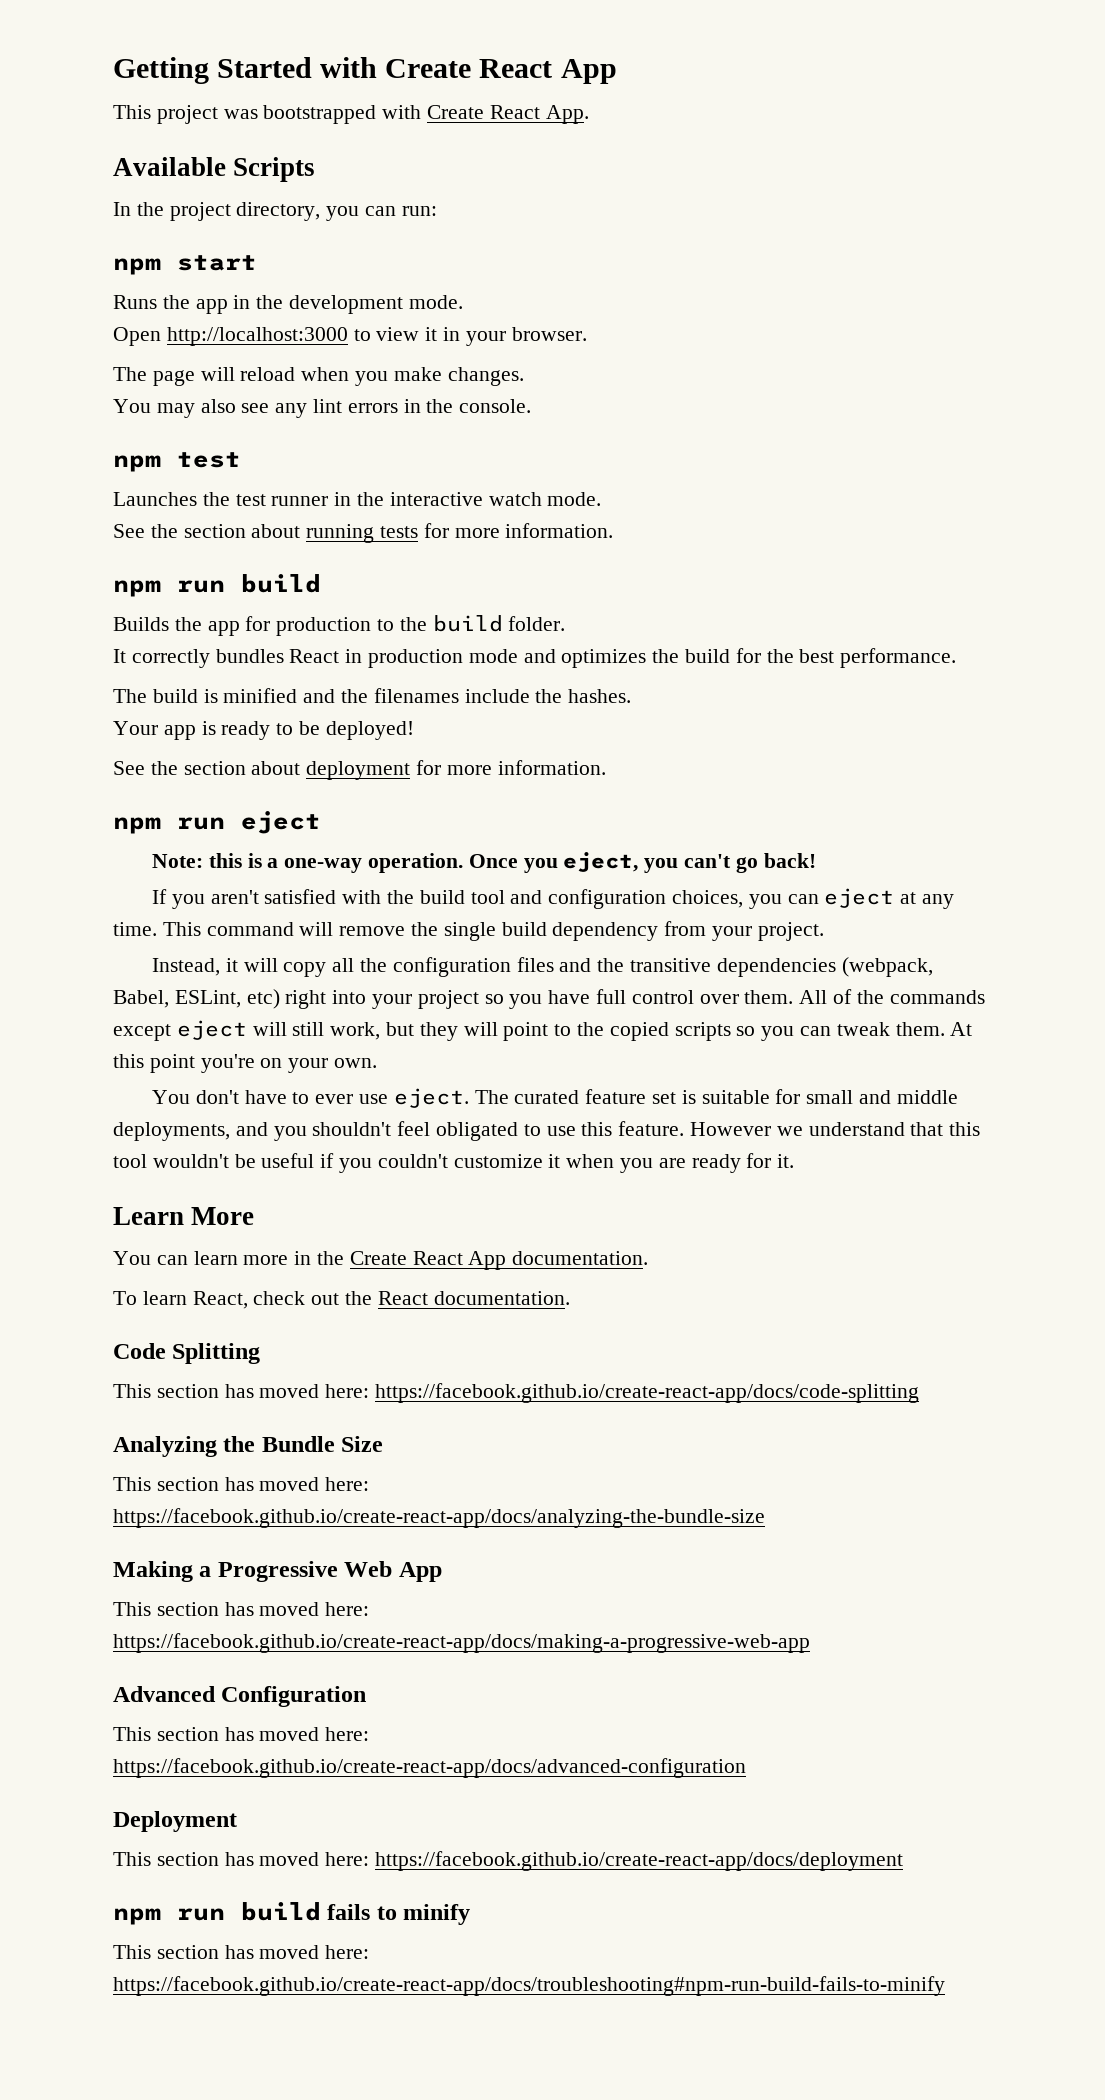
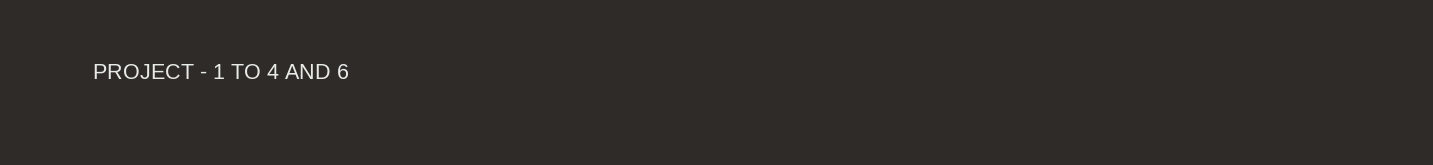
[113,57,617,84] [113,105,589,124] [113,157,316,182] [113,202,437,221] [113,255,257,275] [113,295,463,314] [113,327,587,346] [113,367,524,386] [113,399,532,418] [113,452,241,472] [113,492,602,506] [113,523,614,543] [113,574,321,597] [113,615,566,636] [113,648,957,668] [113,688,632,703] [113,721,414,740] [113,760,606,780] [113,811,321,834] [151,852,816,873] [151,888,955,909] [113,921,824,941] [151,957,933,977] [113,989,985,1009] [113,1020,973,1041] [113,1054,378,1073] [151,1088,958,1108] [113,1121,981,1141] [113,1153,795,1173] [113,1207,255,1225] [113,1251,649,1270] [113,1291,570,1309] [113,1343,261,1364] [113,1383,920,1403] [113,1436,384,1457] [113,1477,370,1491] [113,1508,765,1528] [113,1561,442,1582] [113,1602,370,1616] [113,1633,810,1653] [113,1686,367,1707] [113,1727,370,1741] [113,1758,746,1778] [113,1811,237,1832] [113,1851,904,1871] [113,1902,471,1925] [113,1945,370,1959] [113,1976,945,1996] Getting Started with Create React App // This project was bootstrapped with Create React App. // Available Scripts // In the project directory, you can run: // npm start // Runs the app in the development mode. // Open http://localhost:3000 to view it in your browser. // The page will reload when you make changes. // You may also see any lint errors in the console. // npm test // Launches the test runner in the interactive watch mode. // See the section about running tests for more information. // npm run build // Builds the app for production to the build folder. // It correctly bundles React in production mode and optimizes the build for the best performance. // The build is minified and the filenames include the hashes. // Your app is ready to be deployed! // See the section about deployment for more information. // npm run eject // Note: this is a one-way operation. Once you eject, you can't go back! // If you aren't satisfied with the build tool and configuration choices, you can eject at any time. This command will remove the single build dependency from your project. // Instead, it will copy all the configuration files and the transitive dependencies (webpack, Babel, ESLint, etc) right into your project so you have full control over them. All of the commands except eject will still work, but they will point to the copied scripts so you can tweak them. At this point you're on your own. // You don't have to ever use eject. The curated feature set is suitable for small and middle deployments, and you shouldn't feel obligated to use this feature. However we understand that this tool wouldn't be useful if you couldn't customize it when you are ready for it. // Learn More // You can learn more in the Create React App documentation. // To learn React, check out the React documentation. // Code Splitting // This section has moved here: https://facebook.github.io/create-react-app/docs/code-splitting // Analyzing the Bundle Size // This section has moved here: https://facebook.github.io/create-react-app/docs/analyzing-the-bundle-size // Making a Progressive Web App // This section has moved here: https://facebook.github.io/create-react-app/docs/making-a-progressive-web-app // Advanced Configuration // This section has moved here: https://facebook.github.io/create-react-app/docs/advanced-configuration // Deployment // This section has moved here: https://facebook.github.io/create-react-app/docs/deployment // npm run build fails to minify // This section has moved here: https://facebook.github.io/create-react-app/docs/troubleshooting#npm-run-build-fails-to-minify -> [93,64,349,79] PROJECT - 1 TO 4 AND 6

